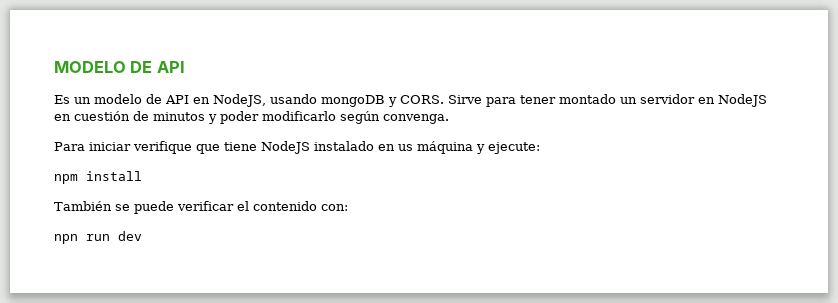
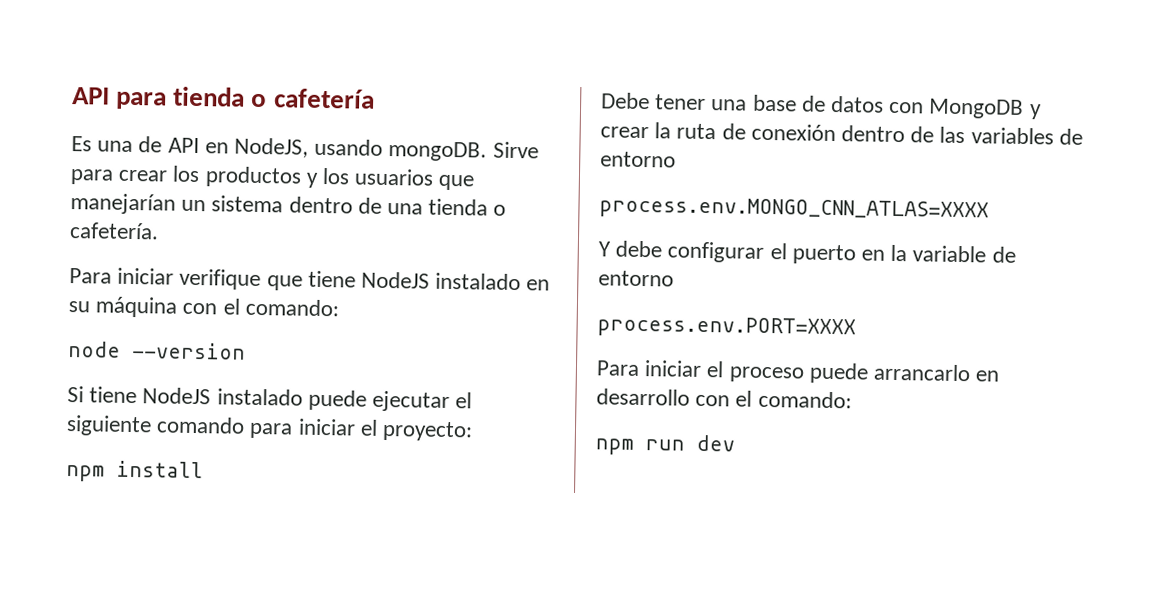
[54,61,185,73] MODELO DE API -> [72,86,375,110] API para tienda o cafetería
[74,94,142,104] un modelo -> [97,140,134,153] una
[321,94,767,107] [54,111,449,124] mongoDB y CORS. Sirve para tener montado un servidor en NodeJS en cuestión de minutos y poder modificarlo según convenga. -> [388,141,539,162] [70,165,475,191] [70,193,507,216] [69,222,159,240] mongoDB. Sirve para crear los productos y los usuarios que manejarían un sistema dentro de una tienda o cafetería.
[398,141,540,154] [54,171,142,184] [54,201,348,214] [54,234,78,244] us máquina y ejecute: // npm install // También se puede verificar el contenido con: // npn -> [68,296,339,318] [68,341,246,360] [67,386,473,413] [66,415,474,442] [66,460,203,482] [601,92,1042,120] [600,122,1083,145] [600,151,676,168] [599,196,989,223] [598,240,1016,265] [598,270,674,287] [597,315,856,340] [596,360,1000,384] [596,388,852,409] [595,438,634,455] su máquina con el comando: // node --version // Si tiene NodeJS instalado puede ejecutar el siguiente comando para iniciar el proyecto: // npm install // Debe tener una base de datos con MongoDB y crear la ruta de conexión dentro de las variables de entorno // process.env.MONGO_CNN_ATLAS=XXXX // Y debe configurar el puerto en la variable de entorno // process.env.PORT=XXXX // Para iniciar el proceso puede arrancarlo en desarrollo con el comando: // npm

